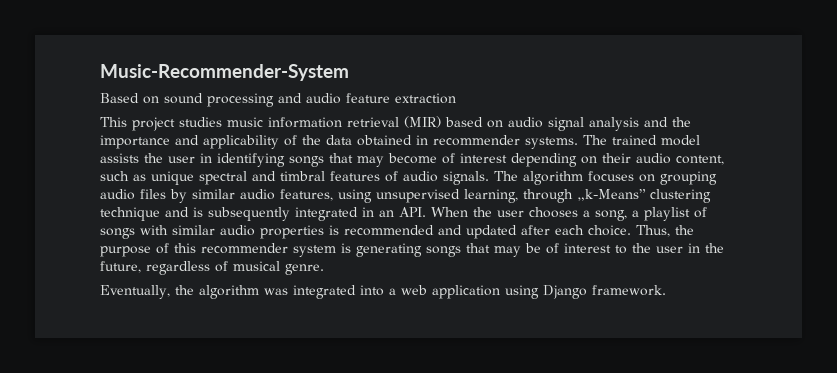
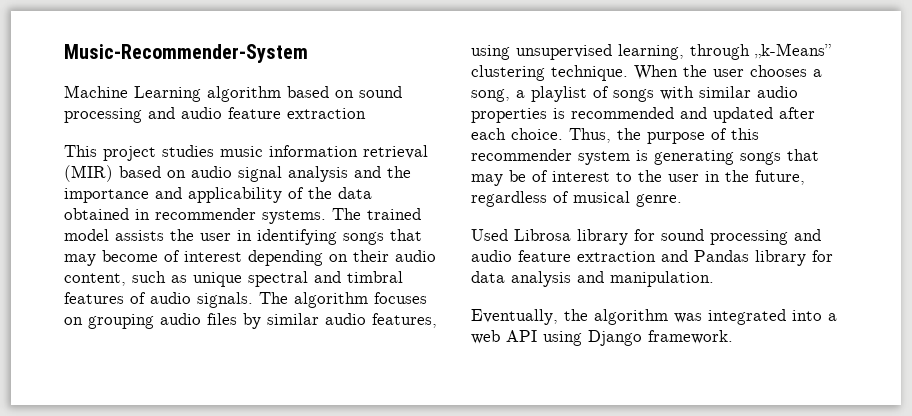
[100,93,139,103] Based -> [64,85,329,102] Machine Learning algorithm based
[100,207,426,221] technique and is subsequently integrated in an API. -> [551,65,628,81] technique.
(324, 269) none -> [471,229,821,245] [471,250,833,266] [471,271,714,287] // Used Librosa library for sound processing and audio feature extraction and Pandas library for data analysis and manipulation.
[431,285,500,299] application -> [506,330,537,342] API

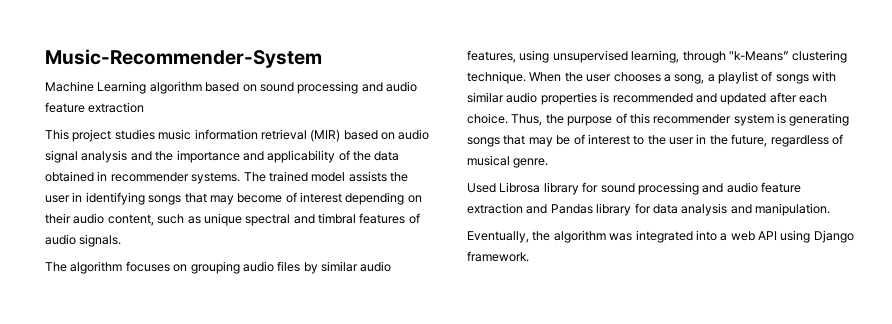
(253, 300) none -> (122, 240) //
[755,43,831,59] „k-Means” -> [728,51,789,61] "k-Means”

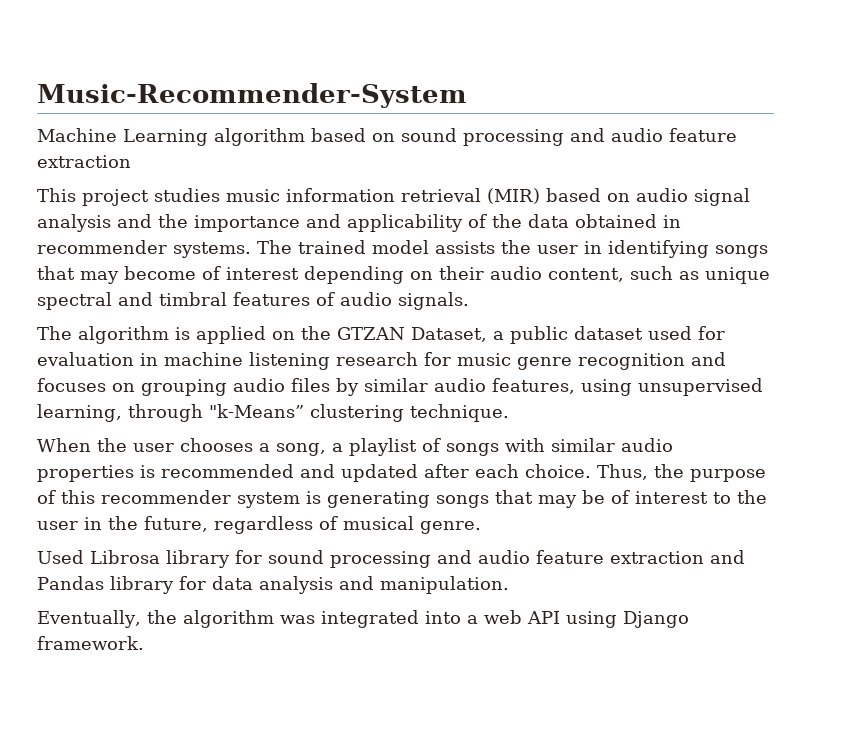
(123, 267) none -> [175,326,725,344] [37,352,726,370] is applied on the GTZAN Dataset, a public dataset used for evaluation in machine listening research for music genre recognition and
(526, 77) none -> (509, 413) //

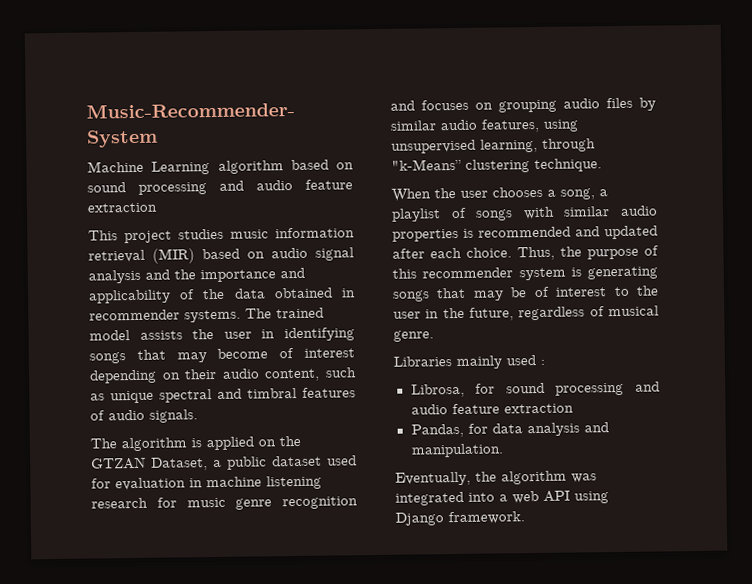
[37,550,230,568] Used Librosa library -> [393,355,545,370] [410,383,465,398] Libraries mainly used : // Librosa,
[710,550,745,564] [37,576,174,594] and Pandas library -> [410,423,464,438] // Pandas,

